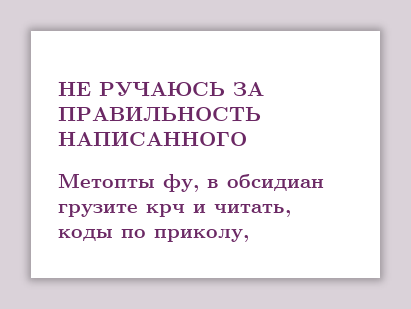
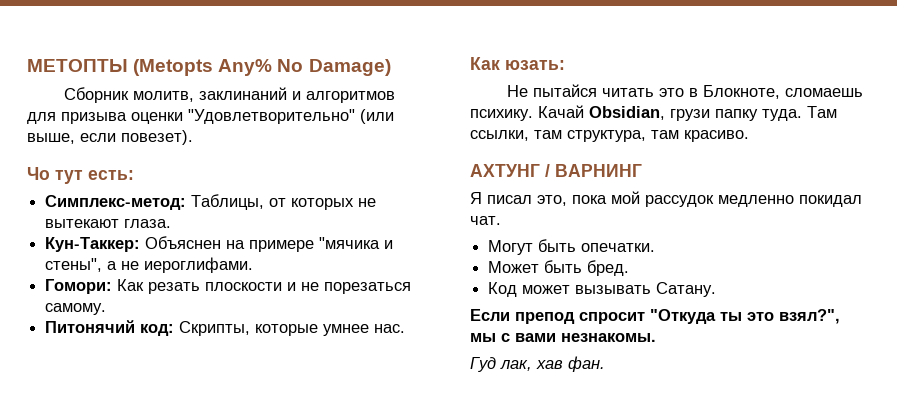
[58,81,264,97] [58,106,261,122] [58,131,247,147] [58,173,324,192] [58,204,291,217] [58,229,249,242] НЕ РУЧАЮСЬ ЗА ПРАВИЛЬНОСТЬ НАПИСАННОГО // Метопты фу, в обсидиан грузите крч и читать, коды по приколу, -> [27,59,391,76] [64,87,396,103] [27,109,394,124] [27,130,193,145] [27,167,134,184] [45,194,377,210] [45,219,172,228] [45,236,394,252] [45,257,254,273] [45,279,412,294] [45,303,107,315] [45,320,406,336] [470,57,565,70] [507,84,864,99] [470,105,837,121] [470,130,749,142] [470,164,642,177] [470,191,862,207] [470,216,501,225] [488,239,656,255] [488,260,630,276] [488,282,717,297] [470,309,840,324] [470,333,656,342] [470,356,605,372] МЕТОПТЫ (Metopts Any% No Damage) // Сборник молитв, заклинаний и алгоритмов для призыва оценки "Удовлетворительно" (или выше, если повезет). // Чо тут есть: // Симплекс-метод: Таблицы, от которых не вытекают глаза. // Кун-Таккер: Объяснен на примере "мячика и стены", а не иероглифами. // Гомори: Как резать плоскости и не порезаться самому. // Питонячий код: Скрипты, которые умнее нас. // Как юзать: // Не пытайся читать это в Блокноте, сломаешь психику. Качай Obsidian, грузи папку туда. Там ссылки, там структура, там красиво. // АХТУНГ / ВАРНИНГ // Я писал это, пока мой рассудок медленно покидал чат. // Могут быть опечатки. // Может быть бред. // Код может вызывать Сатану. // Если препод спросит "Откуда ты это взял?", мы с вами незнакомы. // Гуд лак, хав фан.

